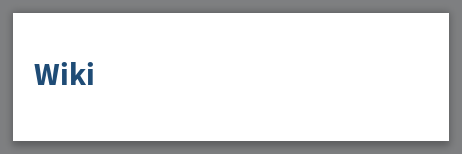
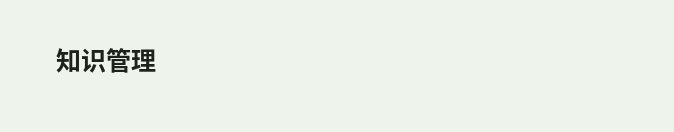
[34,62,95,85] Wiki -> [56,48,156,73] 知识管理

